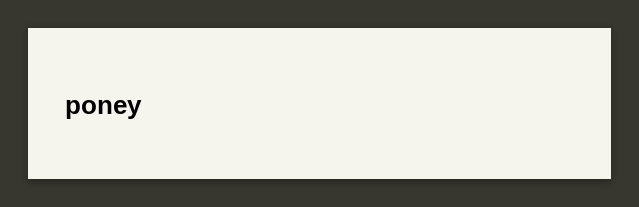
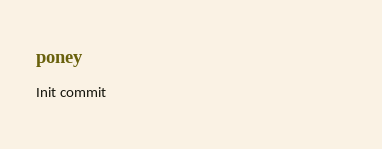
(142, 109) none -> [36,87,106,97] // Init commit

